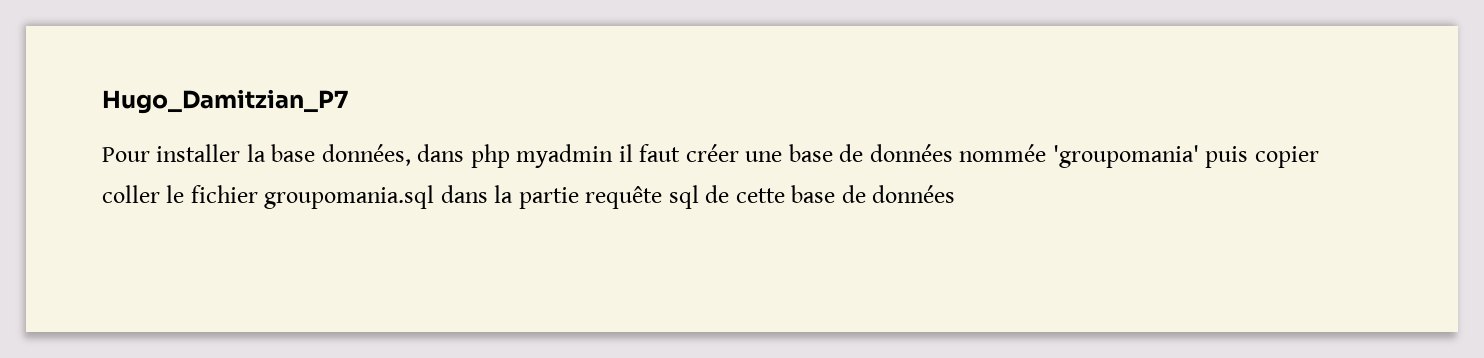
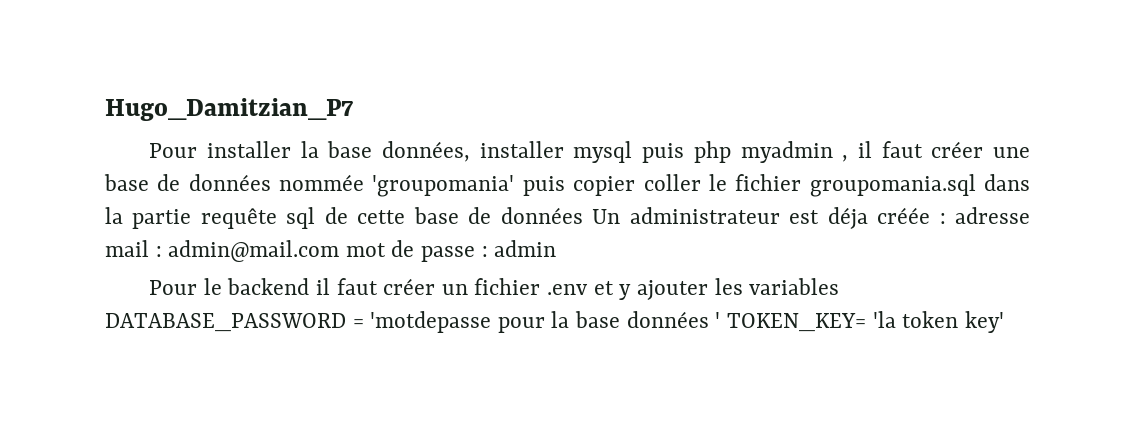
[417,144,465,162] dans -> [479,141,685,163] installer mysql puis
(614, 156) none -> [842,155,849,162] ,
(956, 194) none -> [592,207,1030,229] [105,240,557,262] [149,278,840,300] [105,311,1004,333] Un administrateur est déja créée : adresse mail : admin@mail.com mot de passe : admin // Pour le backend il faut créer un fichier .env et y ajouter les variables DATABASE_PASSWORD = 'motdepasse pour la base données ' TOKEN_KEY= 'la token key'

